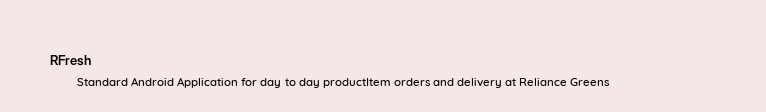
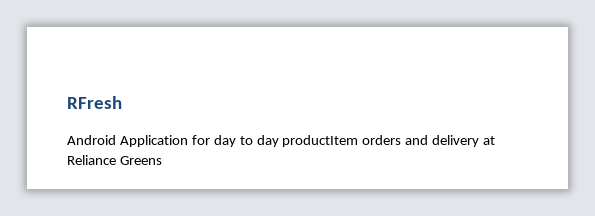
[77,78,129,86] Standard -> (122, 102) none

